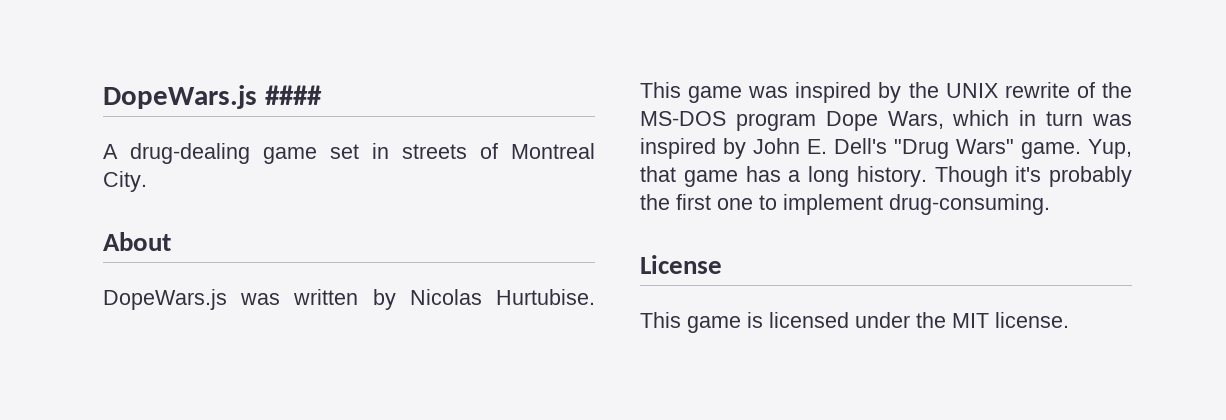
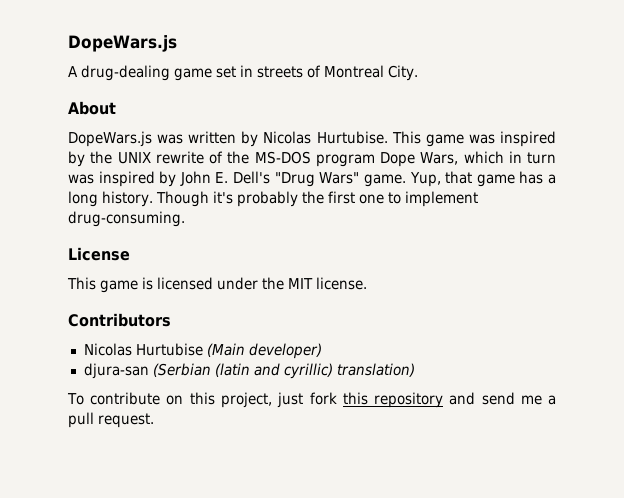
[103,85,322,109] DopeWars.js #### -> [68,35,177,52] DopeWars.js
(1069, 320) none -> [68,313,171,327] [83,343,322,359] [83,363,415,379] [67,392,556,408] [68,412,154,428] // Contributors // Nicolas Hurtubise (Main developer) // djura-san (Serbian (latin and cyrillic) translation) // To contribute on this project, just fork this repository and send me a pull request.

